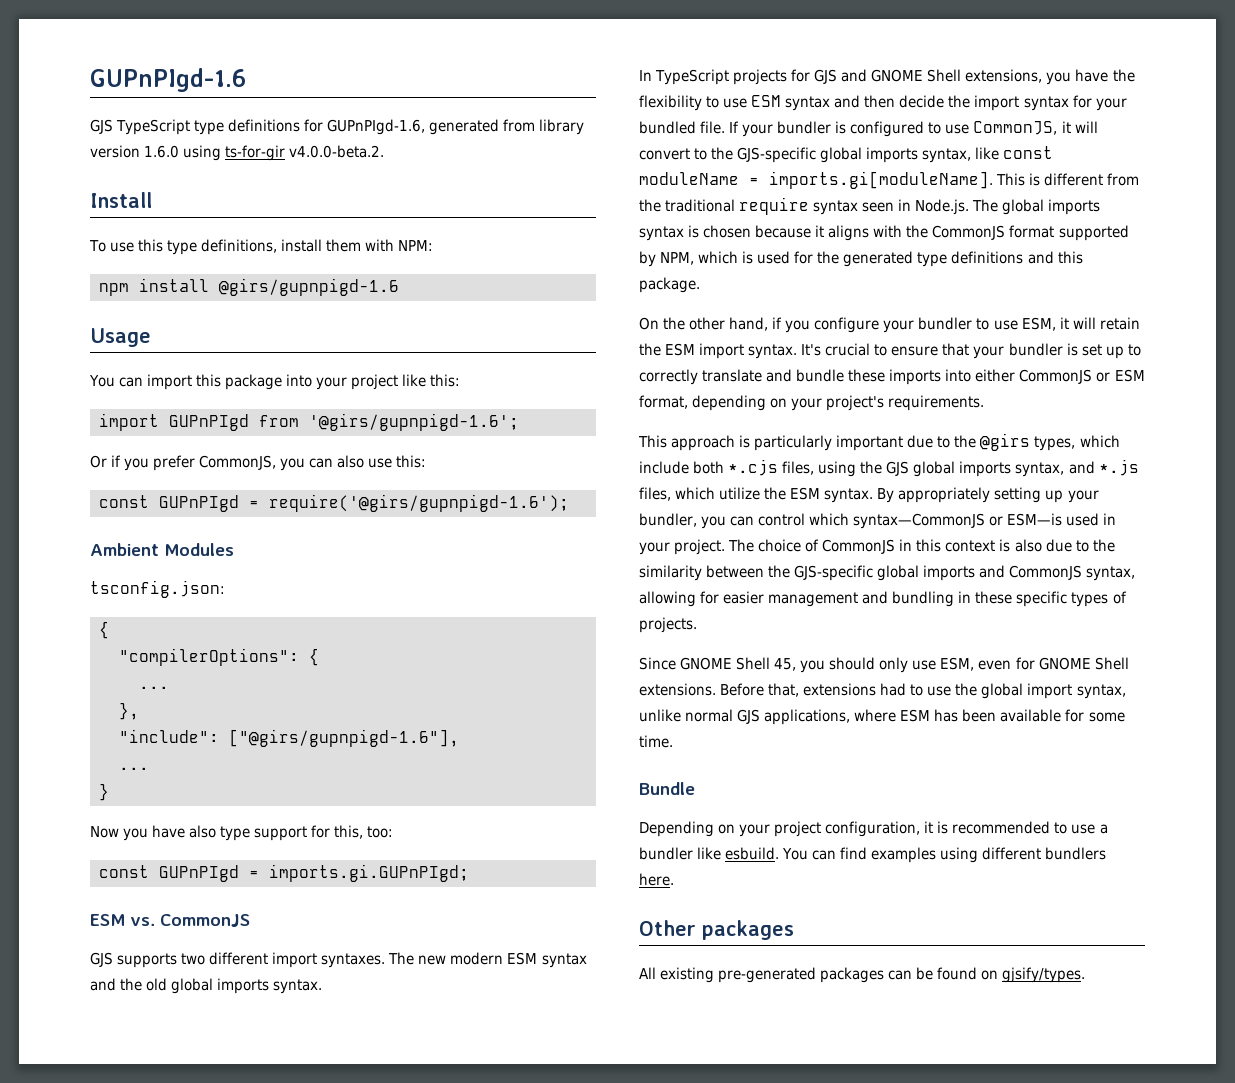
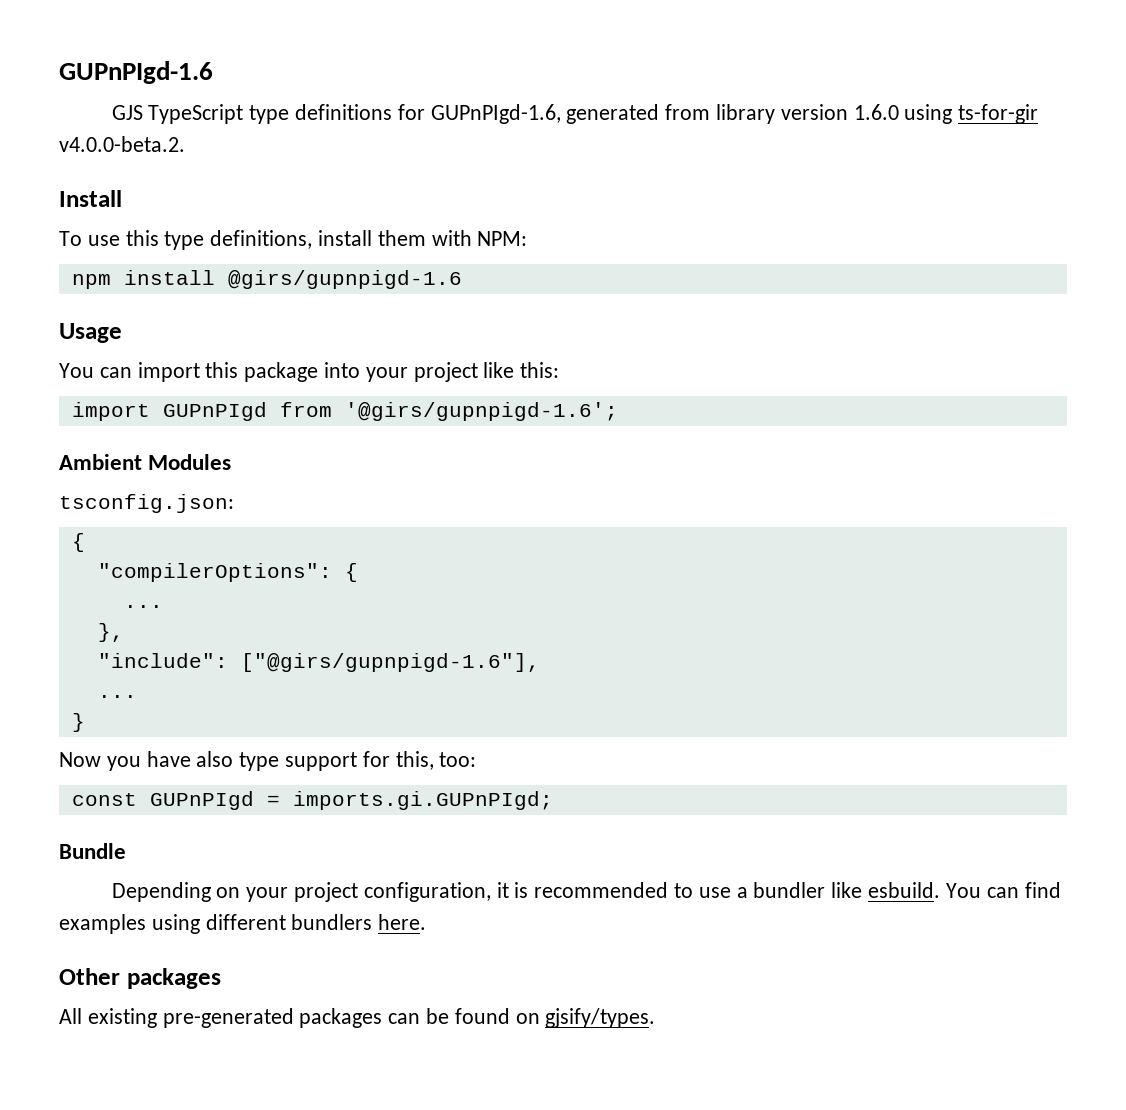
[90,455,427,471] [99,494,569,512] // Or if you prefer CommonJS, you can also use this: // const GUPnPIgd = require('@girs/gupnpigd-1.6'); -> (618, 411) none
[90,914,250,927] [90,952,587,968] [90,978,323,994] [639,69,1135,85] [639,95,1127,111] [639,121,1098,137] [639,146,1054,163] [639,171,1140,189] [639,197,1101,215] [639,225,1129,241] [639,251,1083,267] [639,277,700,293] [639,317,1140,333] [639,343,1141,359] [639,369,1145,385] [639,395,985,411] [638,433,1120,451] [639,459,1139,477] [639,487,1099,503] [639,513,1117,529] [639,539,1115,555] [639,565,1136,581] [639,591,1127,607] [639,617,697,633] [639,657,1129,673] [639,683,1126,699] [639,709,1125,725] [639,735,673,748] // ESM vs. CommonJS // GJS supports two different import syntaxes. The new modern ESM syntax and the old global imports syntax. // In TypeScript projects for GJS and GNOME Shell extensions, you have the flexibility to use ESM syntax and then decide the import syntax for your bundled file. If your bundler is configured to use CommonJS, it will convert to the GJS-specific global imports syntax, like const moduleName = imports.gi[moduleName]. This is different from the traditional require syntax seen in Node.js. The global imports syntax is chosen because it aligns with the CommonJS format supported by NPM, which is used for the generated type definitions and this package. // On the other hand, if you configure your bundler to use ESM, it will retain the ESM import syntax. It's crucial to ensure that your bundler is set up to correctly translate and bundle these imports into either CommonJS or ESM format, depending on your project's requirements. // This approach is particularly important due to the @girs types, which include both *.cjs files, using the GJS global imports syntax, and *.js files, which utilize the ESM syntax. By appropriately setting up your bundler, you can control which syntax—CommonJS or ESM—is used in your project. The choice of CommonJS in this context is also due to the similarity between the GJS-specific global imports and CommonJS syntax, allowing for easier management and bundling in these specific types of projects. // Since GNOME Shell 45, you should only use ESM, even for GNOME Shell extensions. Before that, extensions had to use the global import syntax, unlike normal GJS applications, where ESM has been available for some time. -> (553, 800) none

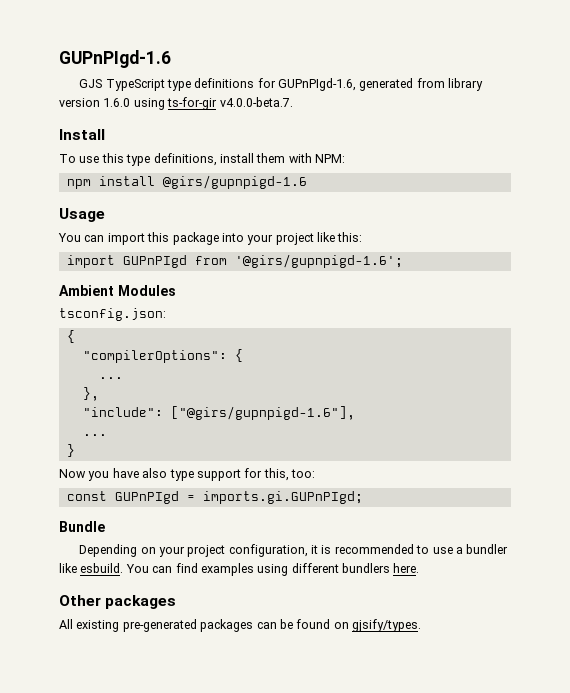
[59,136,185,152] v4.0.0-beta.2. -> [219,97,293,107] v4.0.0-beta.7.

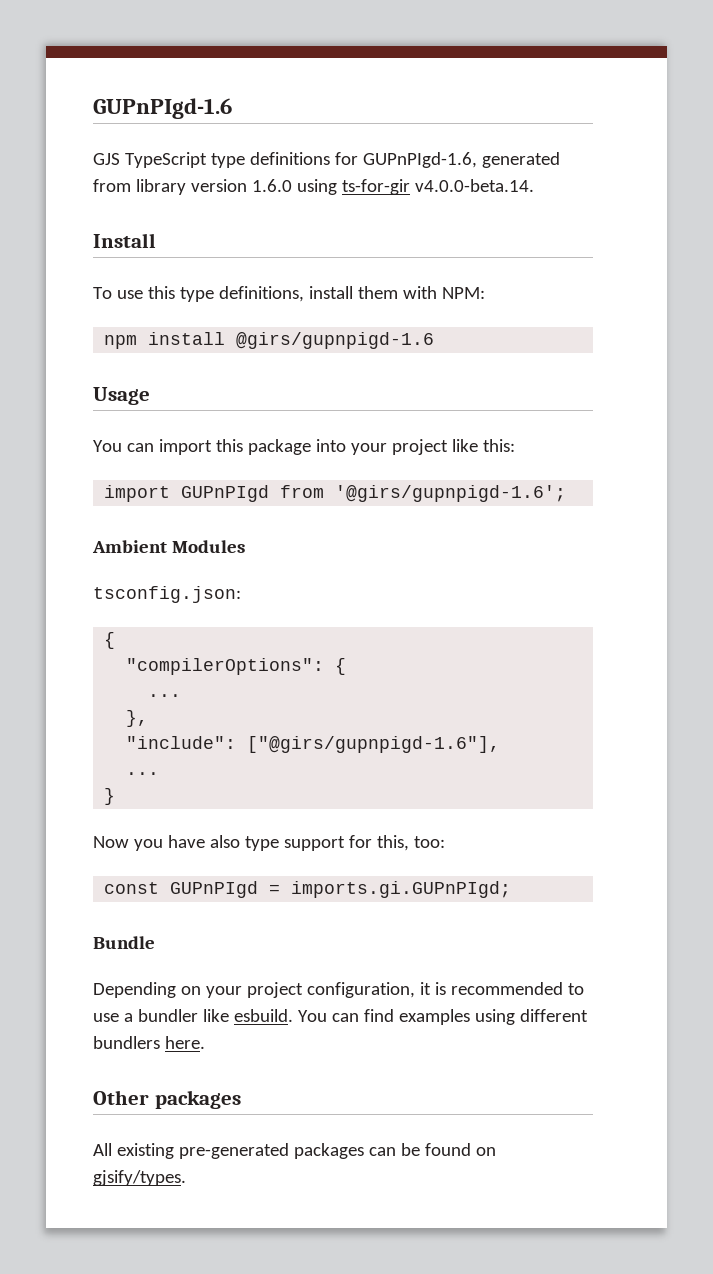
[219,97,293,107] v4.0.0-beta.7. -> [414,179,534,192] v4.0.0-beta.14.

